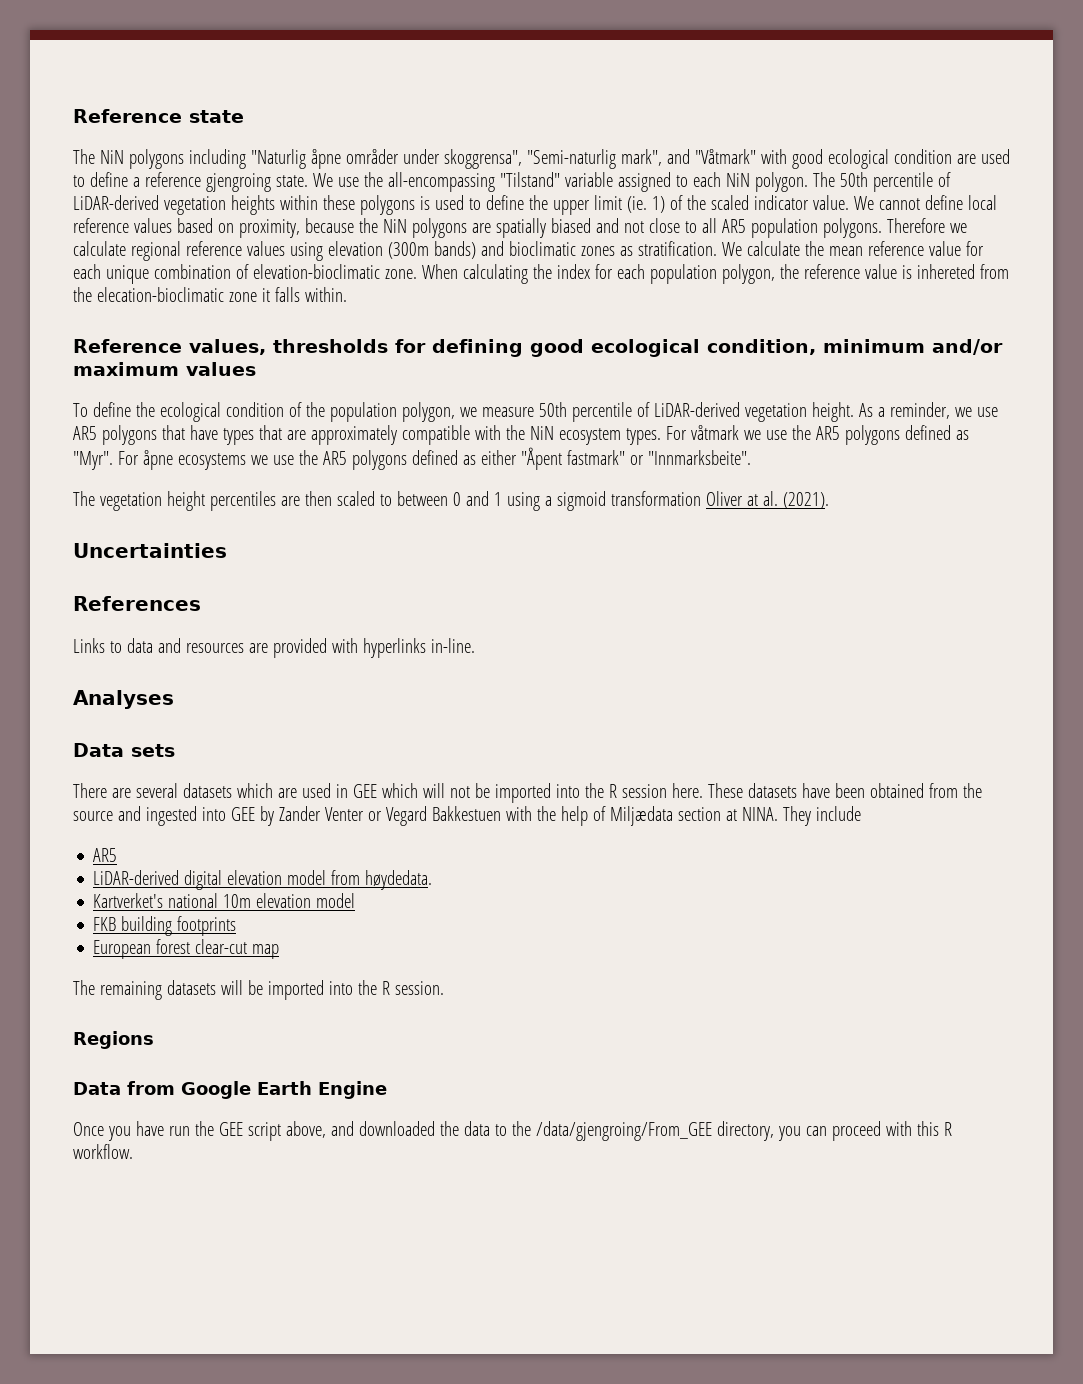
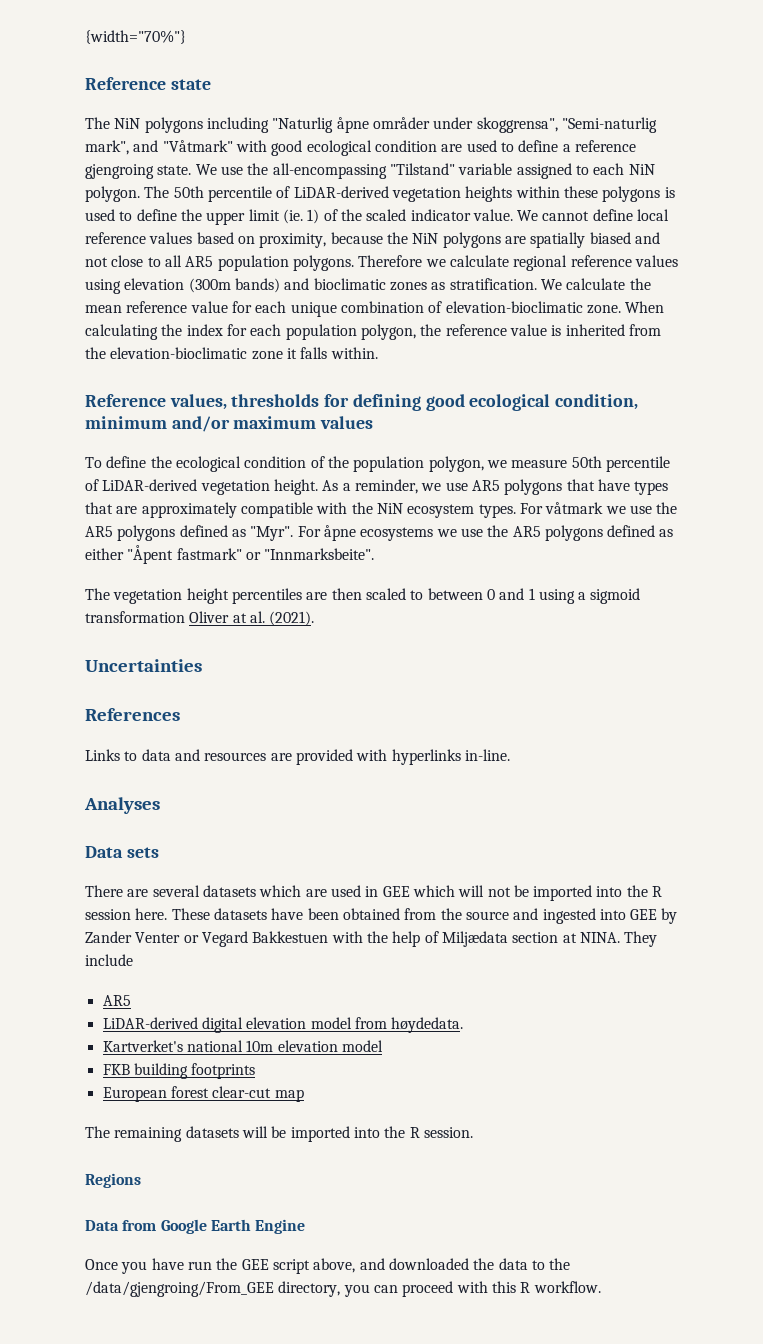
(73, 116) none -> [85,30,186,44] {width="70%"} //
[916,264,1009,279] [73,287,224,302] inhereted from the elecation-bioclimatic -> [565,324,661,336] [85,347,248,359] inherited from the elevation-bioclimatic

